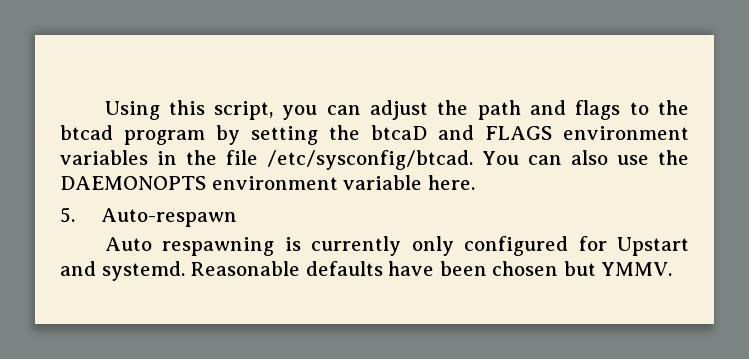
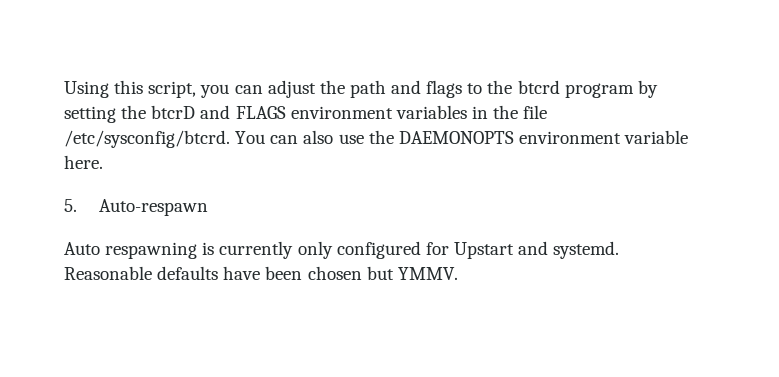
[60,125,113,140] btcad -> [517,80,560,94] btcrd
[371,125,427,140] btcaD -> [151,105,196,119] btcrD
[267,150,474,170] /etc/sysconfig/btcad. -> [64,130,230,148] /etc/sysconfig/btcrd.

